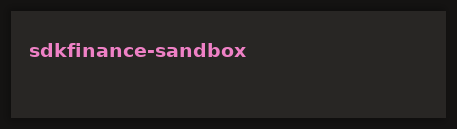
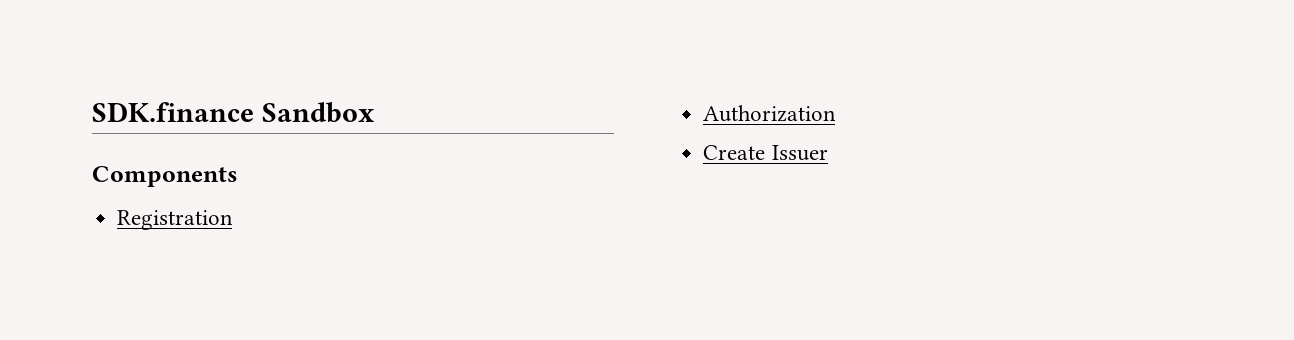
[29,43,246,57] sdkfinance-sandbox -> [92,102,374,123] [92,166,238,187] [117,210,234,230] [703,105,837,122] [703,145,828,161] SDK.finance Sandbox // Components // Registration // Authorization // Create Issuer

